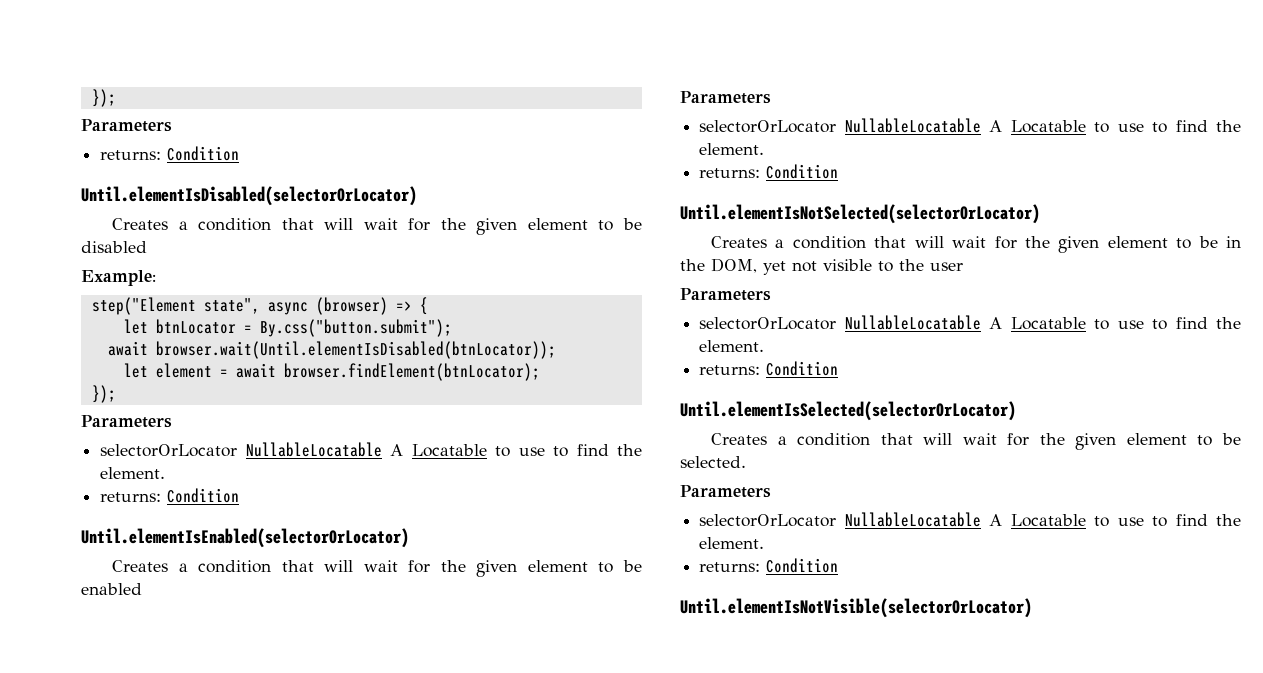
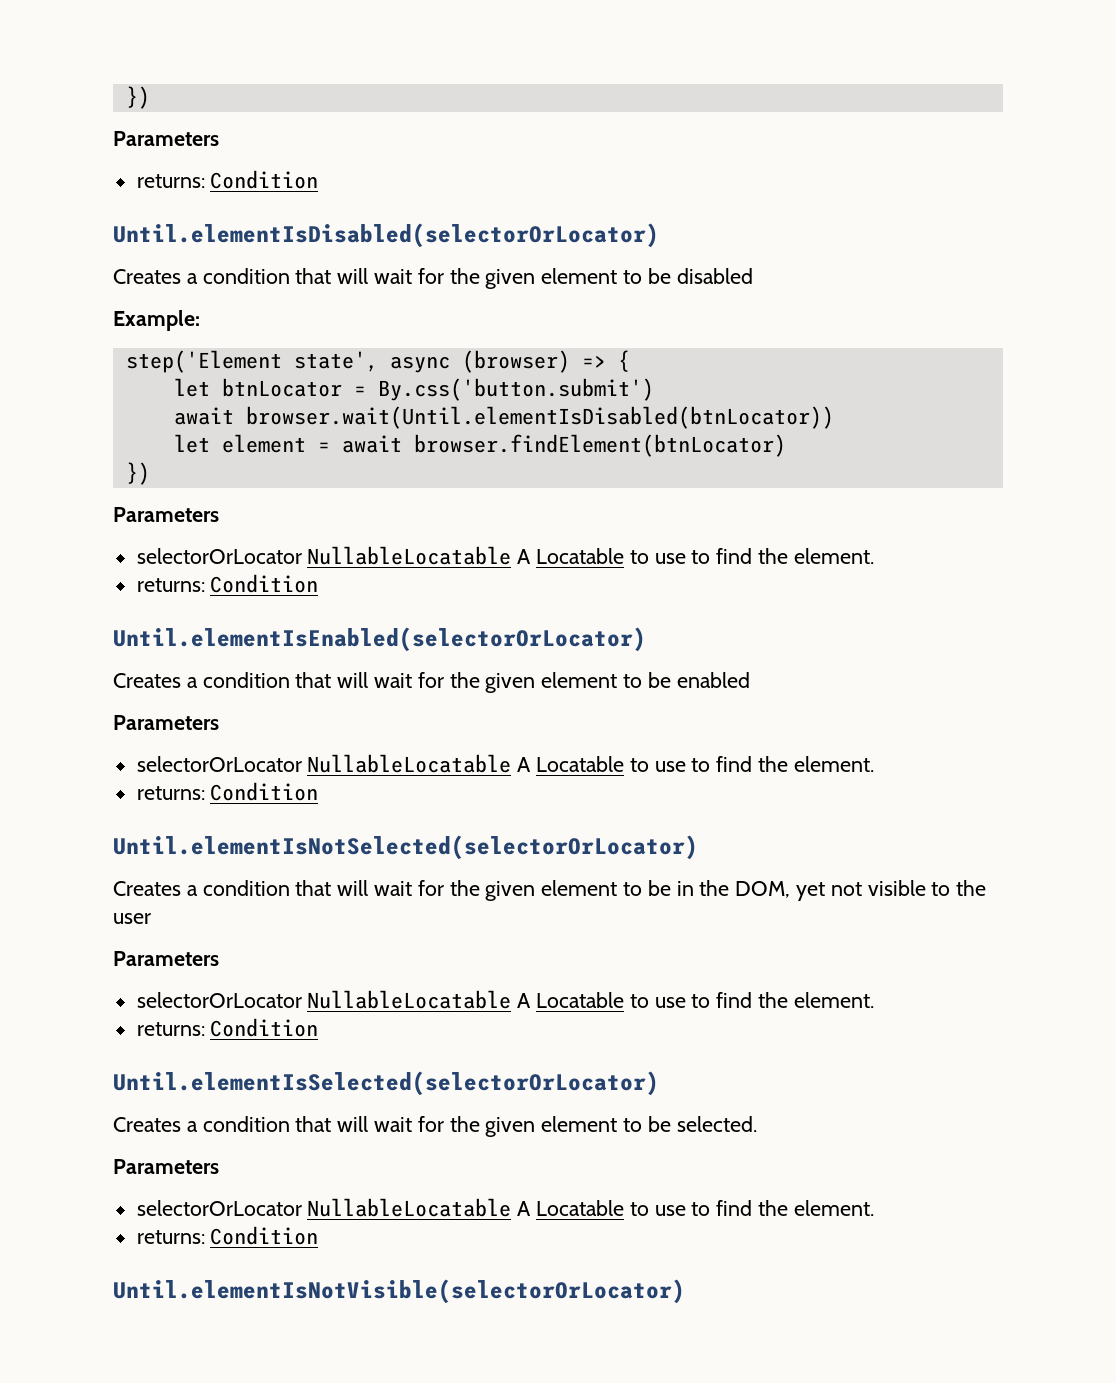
[91,89,116,107] }); -> [125,86,150,109] })
[91,297,260,315] step("Element state", -> [125,350,378,373] step('Element state',
[259,319,452,337] [107,341,556,359] By.css("button.submit"); // await browser.wait(Until.elementIsDisabled(btnLocator)); -> [377,378,654,401] [173,406,834,429] By.css('button.submit') // await browser.wait(Until.elementIsDisabled(btnLocator))
[283,363,540,381] [91,385,116,403] browser.findElement(btnLocator); // }); -> [413,434,786,457] [125,462,150,485] browser.findElement(btnLocator) // })

